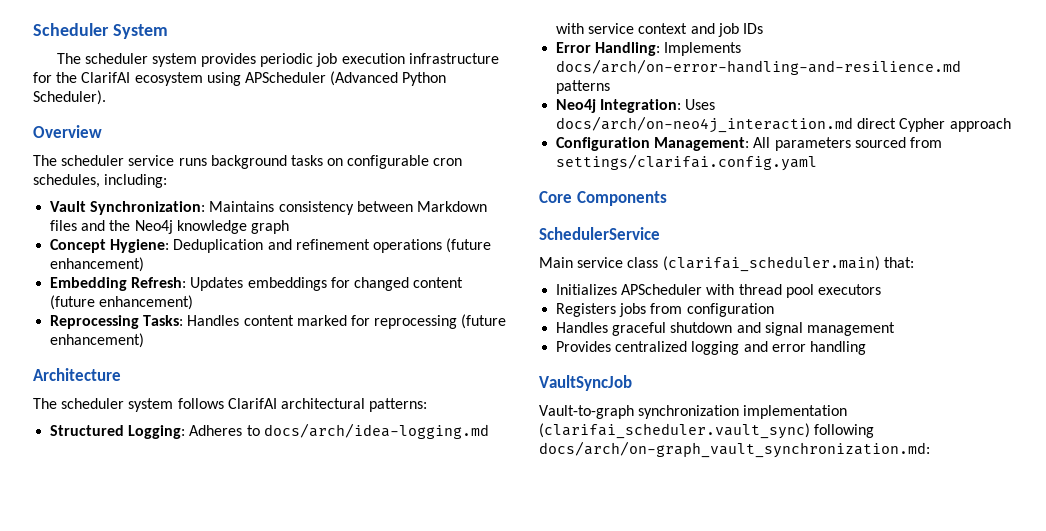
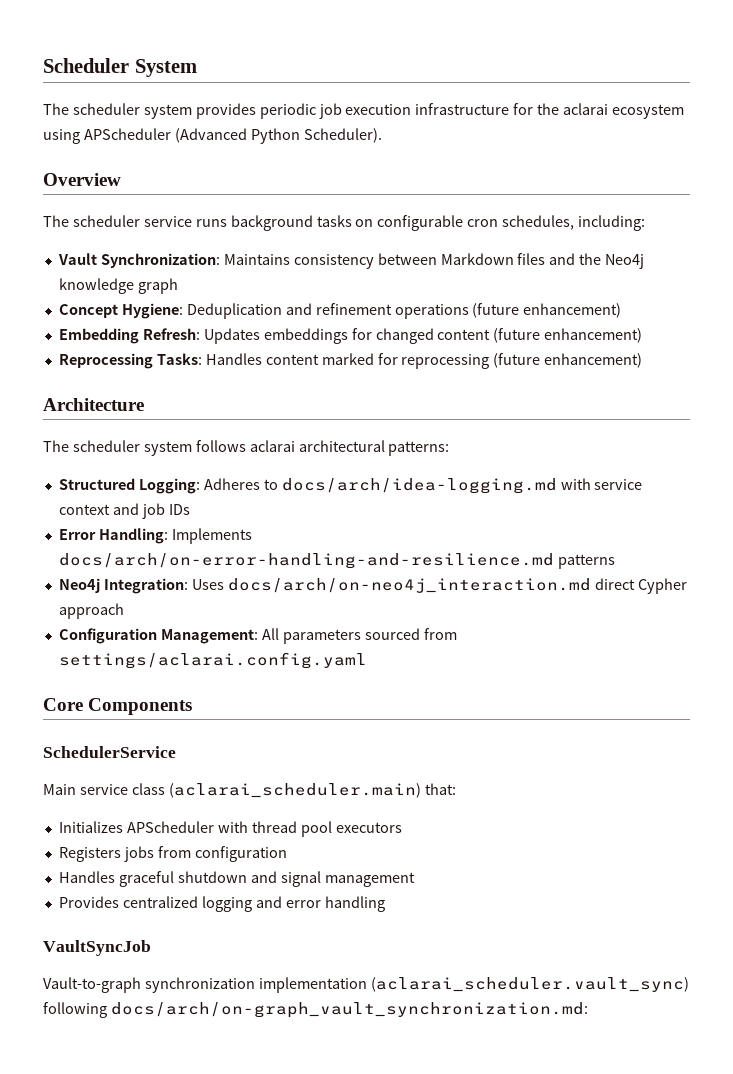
[81,72,131,83] ClarifAI -> [563,103,609,115] aclarai
[227,398,277,409] ClarifAI -> [249,440,295,452] aclarai
[556,154,818,171] settings/clarifai.config.yaml -> [58,652,367,669] settings/aclarai.config.yaml
[662,256,880,272] (clarifai_scheduler.main) -> [168,783,421,798] (aclarai_scheduler.main)
[539,423,810,439] (clarifai_scheduler.vault_sync) -> [370,977,689,992] (aclarai_scheduler.vault_sync)

